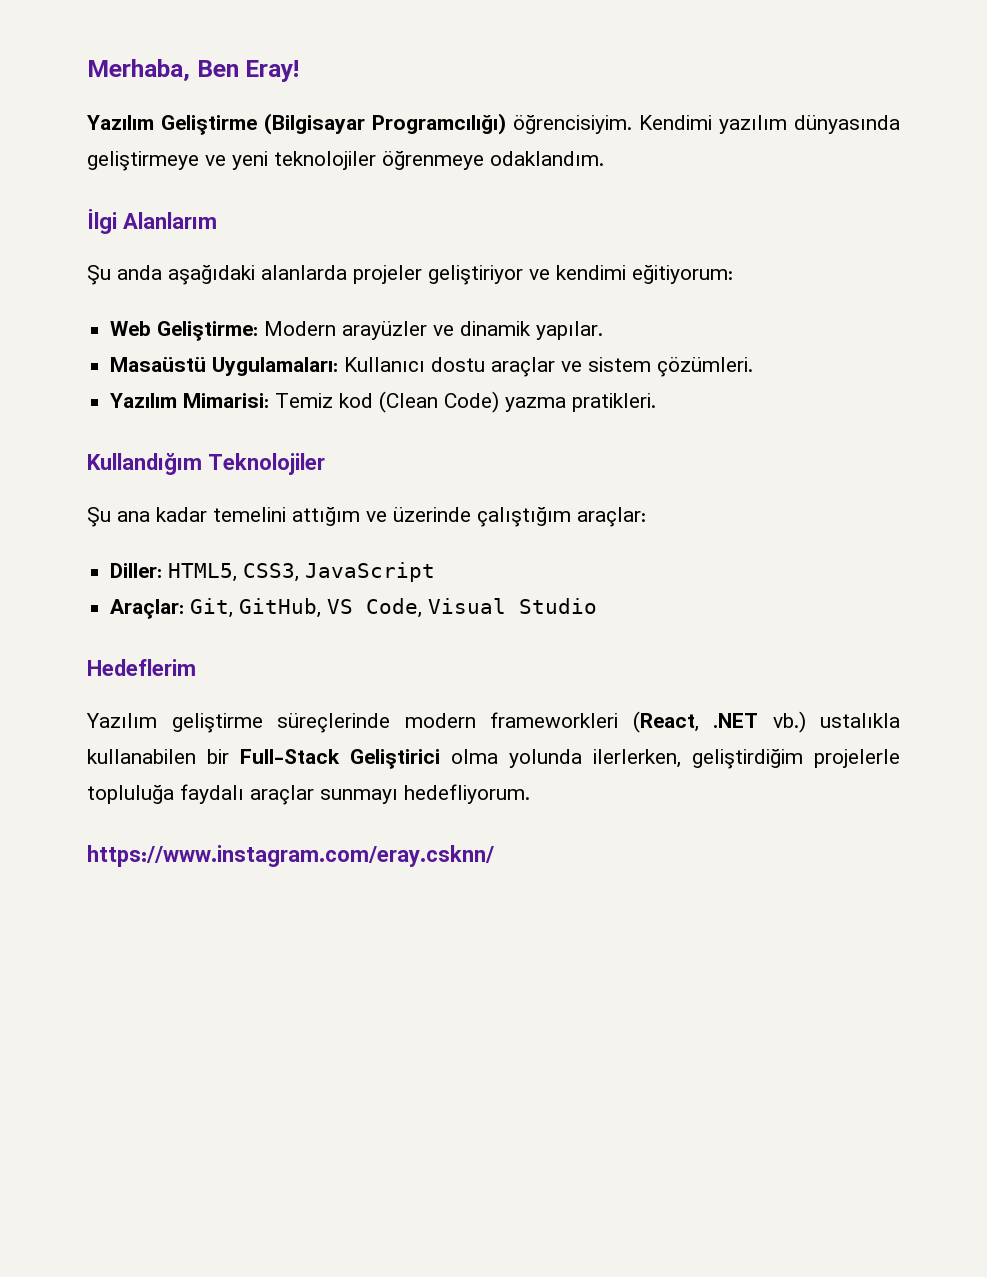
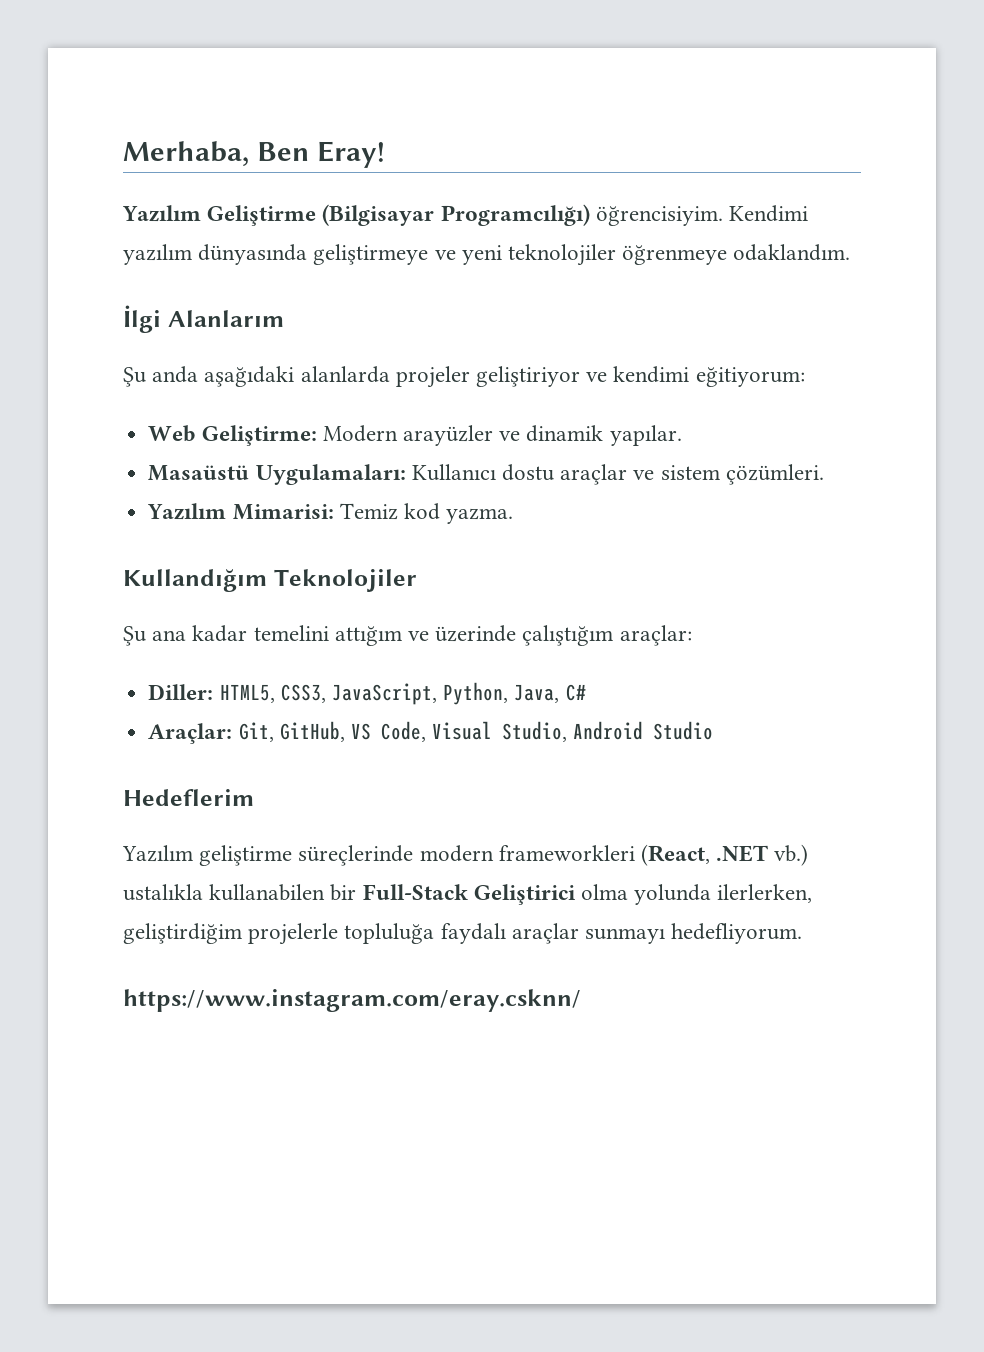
[379,391,657,413] (Clean Code) yazma pratikleri. -> [446,508,514,524] yazma.
[305,562,436,582] JavaScript -> [331,682,586,705] JavaScript, Python, Java, C#
(507, 606) none -> [502,721,644,742] Studio, Android

